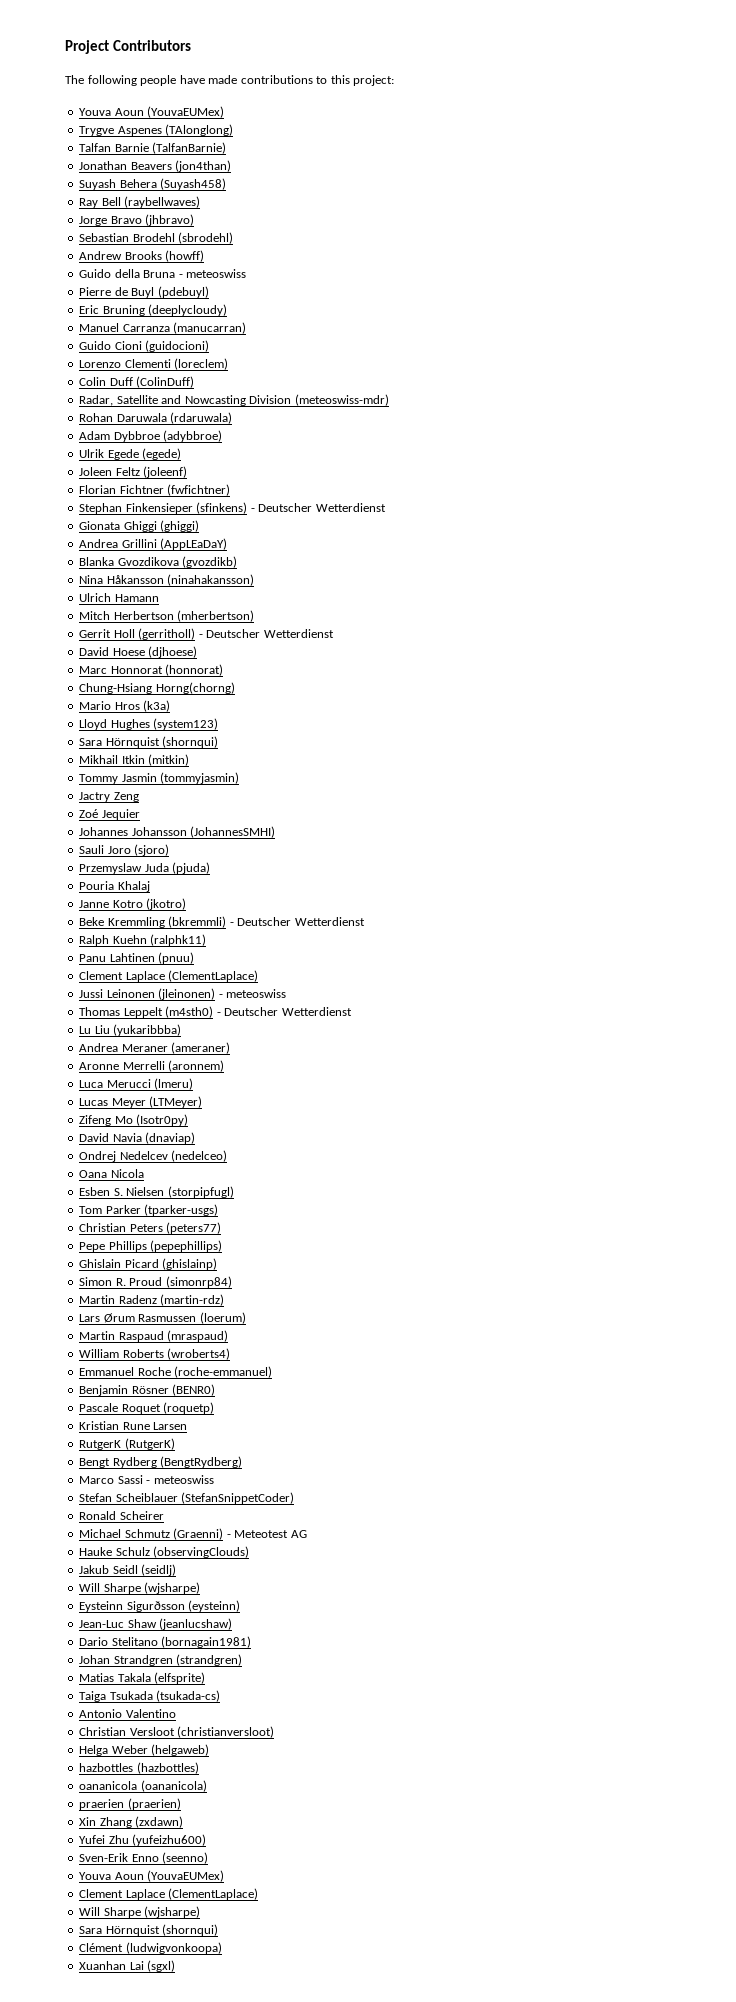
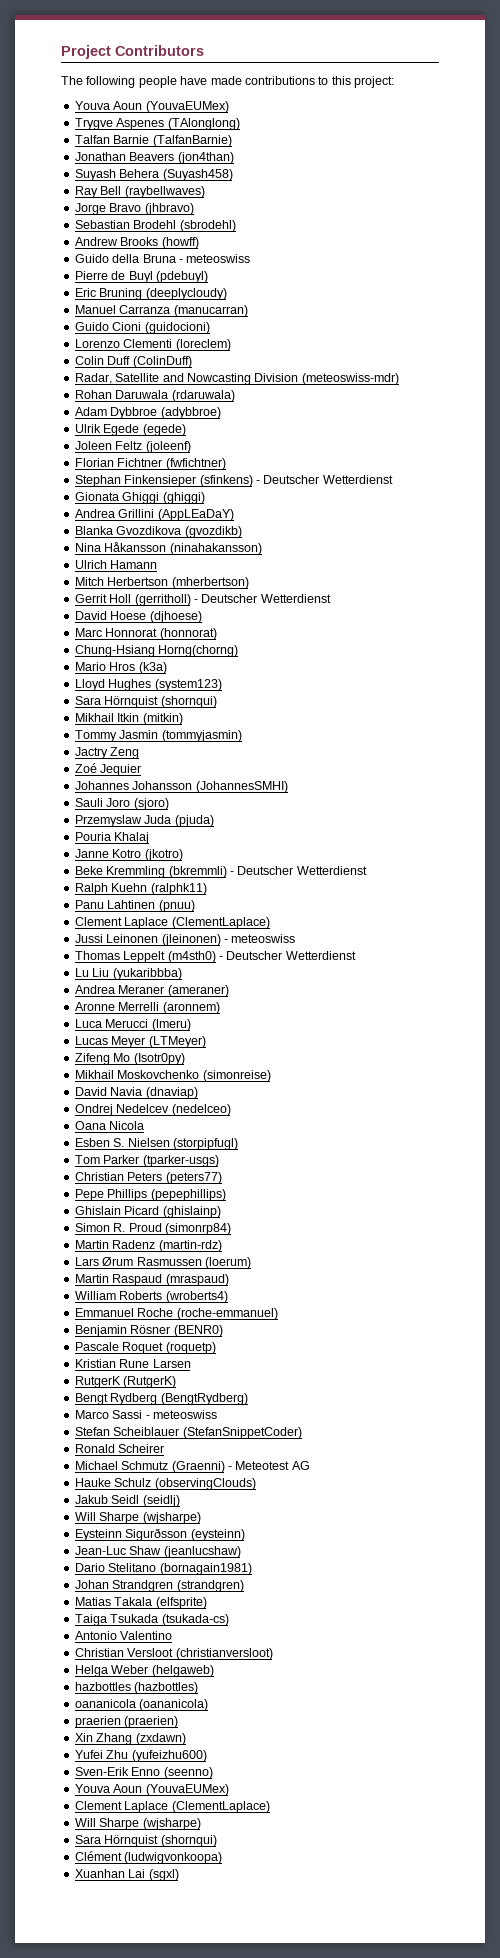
(189, 1120) none -> [74,1070,271,1082] // Mikhail Moskovchenko (simonreise)

